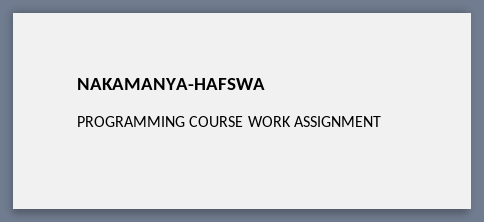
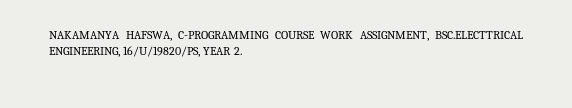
[77,78,265,90] [77,116,381,127] NAKAMANYA-HAFSWA // PROGRAMMING COURSE WORK ASSIGNMENT -> [49,31,523,41] [49,46,242,57] NAKAMANYA HAFSWA, C-PROGRAMMING COURSE WORK ASSIGNMENT, BSC.ELECTTRICAL ENGINEERING, 16/U/19820/PS, YEAR 2.

